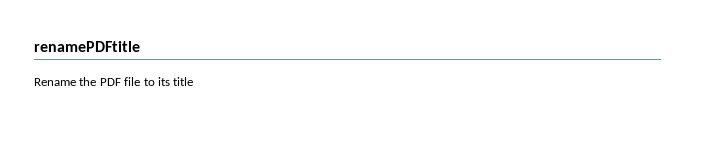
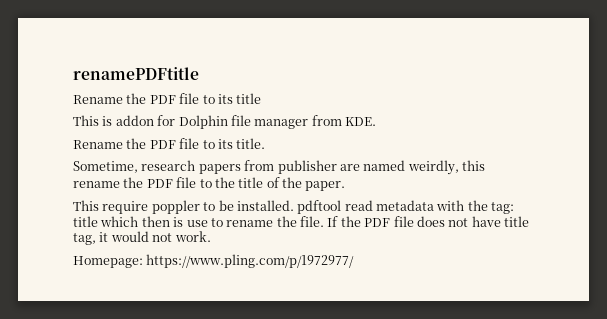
(194, 81) none -> [73,115,376,129] [73,138,266,149] [73,160,485,175] [73,177,346,191] [73,200,515,214] [73,216,529,227] [73,231,211,245] [73,254,355,268] // This is addon for Dolphin file manager from KDE. // Rename the PDF file to its title. // Sometime, research papers from publisher are named weirdly, this rename the PDF file to the title of the paper. // This require poppler to be installed. pdftool read metadata with the tag: title which then is use to rename the file. If the PDF file does not have title tag, it would not work. // Homepage: https://www.pling.com/p/1972977/

